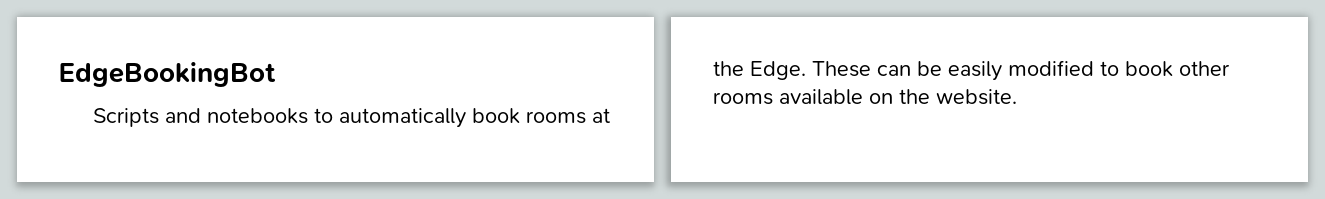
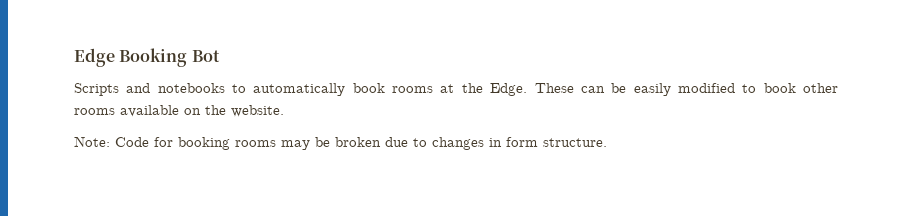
[59,62,276,87] EdgeBookingBot -> [74,48,220,67] Edge Booking Bot
(1017, 97) none -> [74,136,607,150] // Note: Code for booking rooms may be broken due to changes in form structure.

